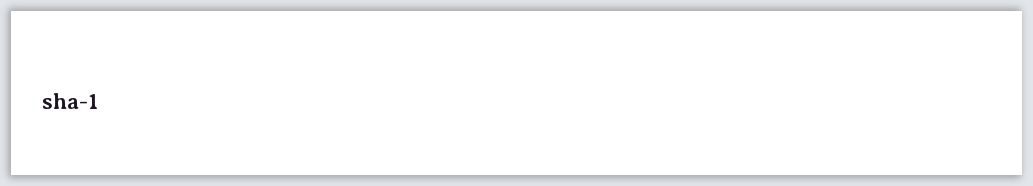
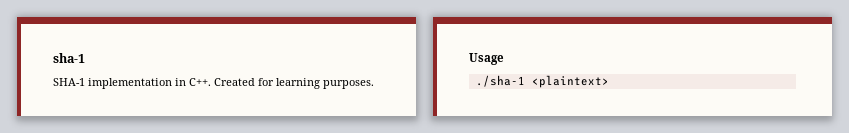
(98, 101) none -> [53,78,374,89] [469,53,504,65] [475,75,609,88] // SHA-1 implementation in C++. Created for learning purposes. // Usage // ./sha-1 <plaintext>

